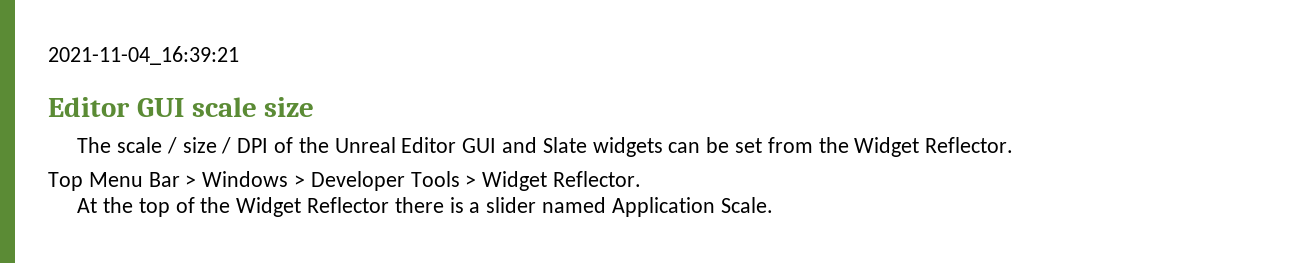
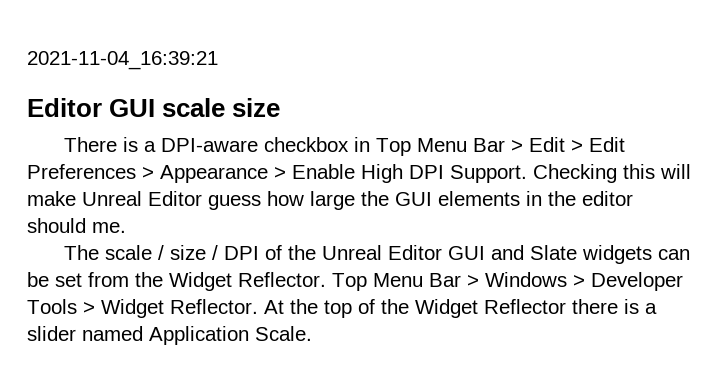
(315, 107) none -> [63,137,625,156] [27,164,691,183] [27,191,633,210] [27,218,126,233] // There is a DPI-aware checkbox in Top Menu Bar > Edit > Edit Preferences > Appearance > Enable High DPI Support. Checking this will make Unreal Editor guess how large the GUI elements in the editor should me.
(1014, 145) // -> (326, 279) none
(642, 179) // -> (258, 306) none

